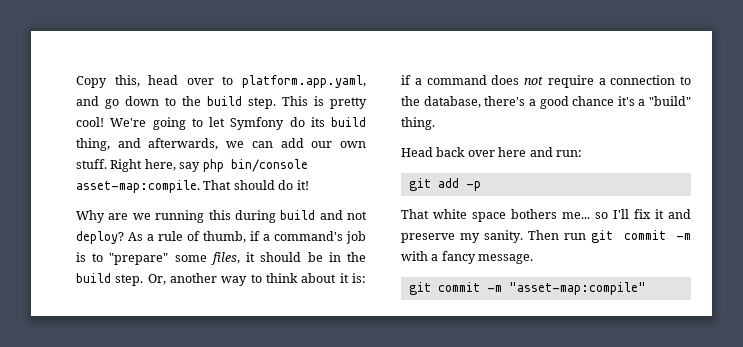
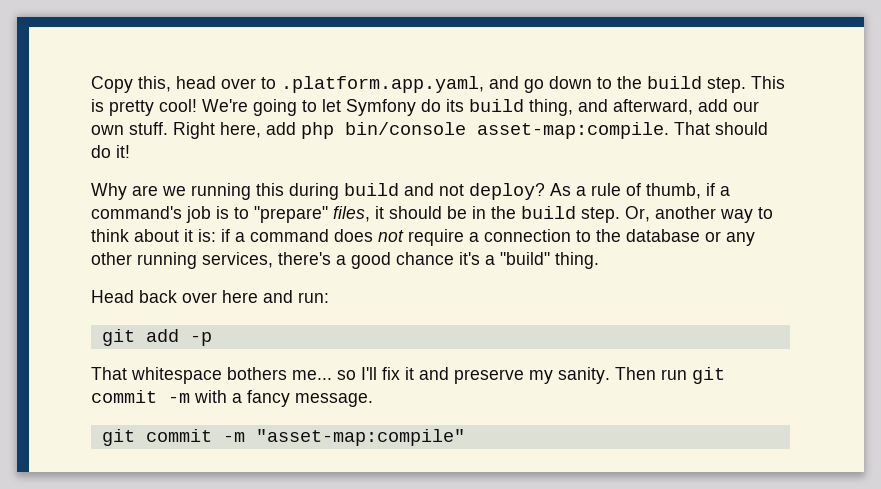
[242,75,366,88] platform.app.yaml, -> [281,76,484,93] .platform.app.yaml,
[148,138,273,150] afterwards, we can -> [613,99,693,115] afterward,
[179,162,201,172] say -> [266,122,296,135] add
[174,255,207,262] some -> (328, 214) none
[423,96,481,108] database, -> [626,229,755,246] [91,252,273,269] database or any other running services,
[433,209,506,222] white space -> [131,367,222,384] whitespace

